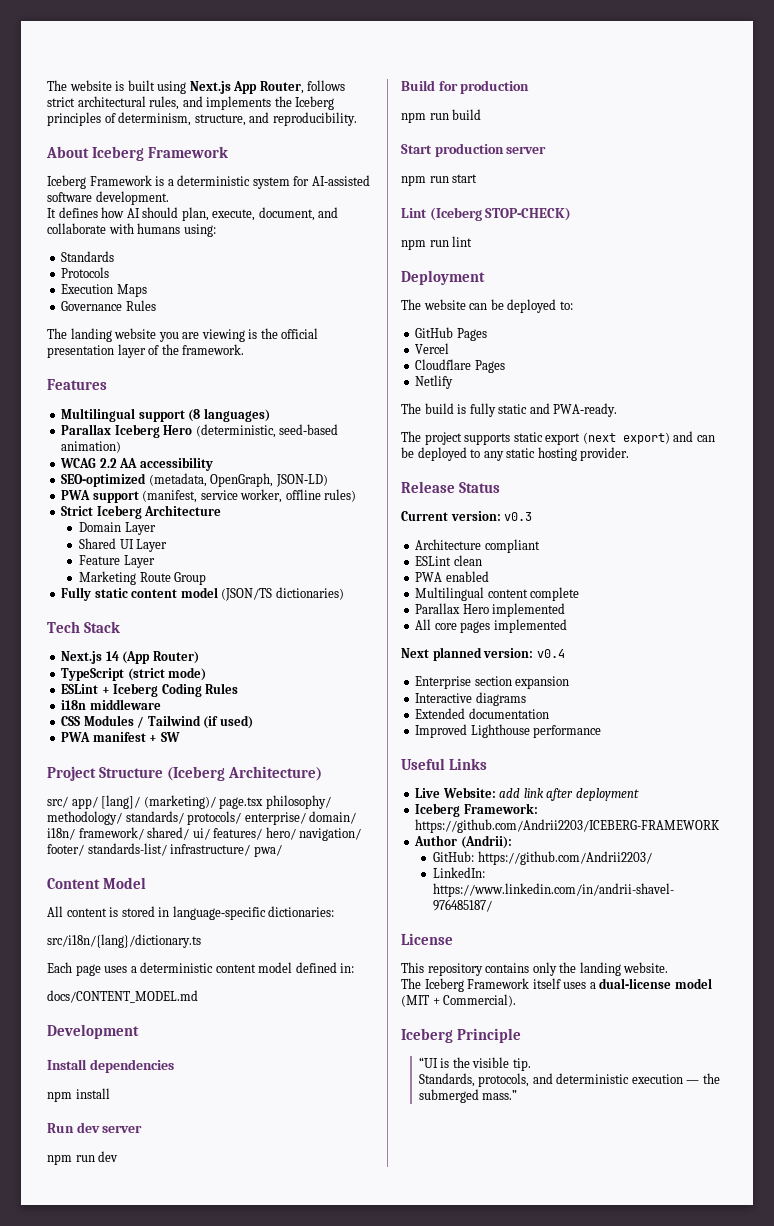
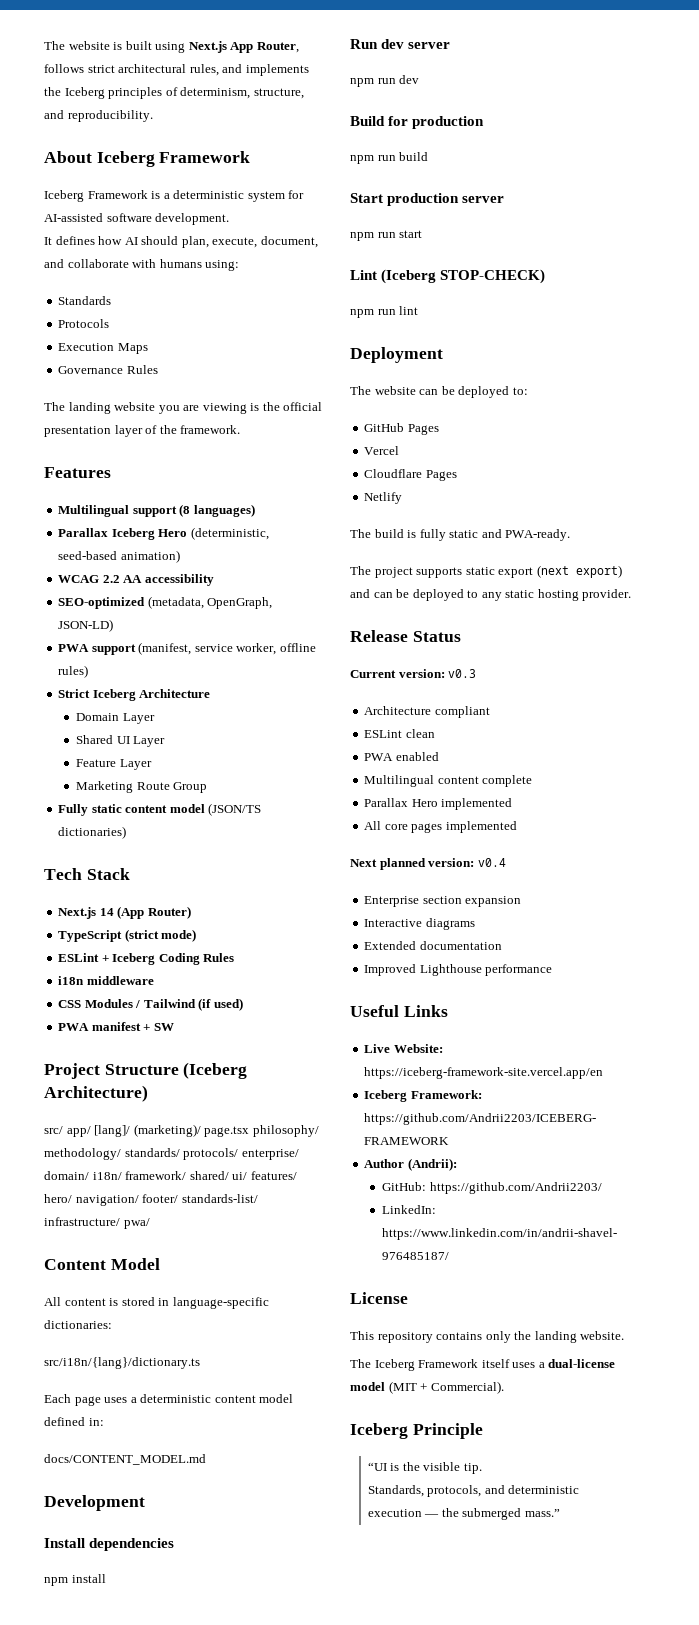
[499,788,639,801] add link after deployment -> [364,1067,604,1079] https://iceberg-framework-site.vercel.app/en

